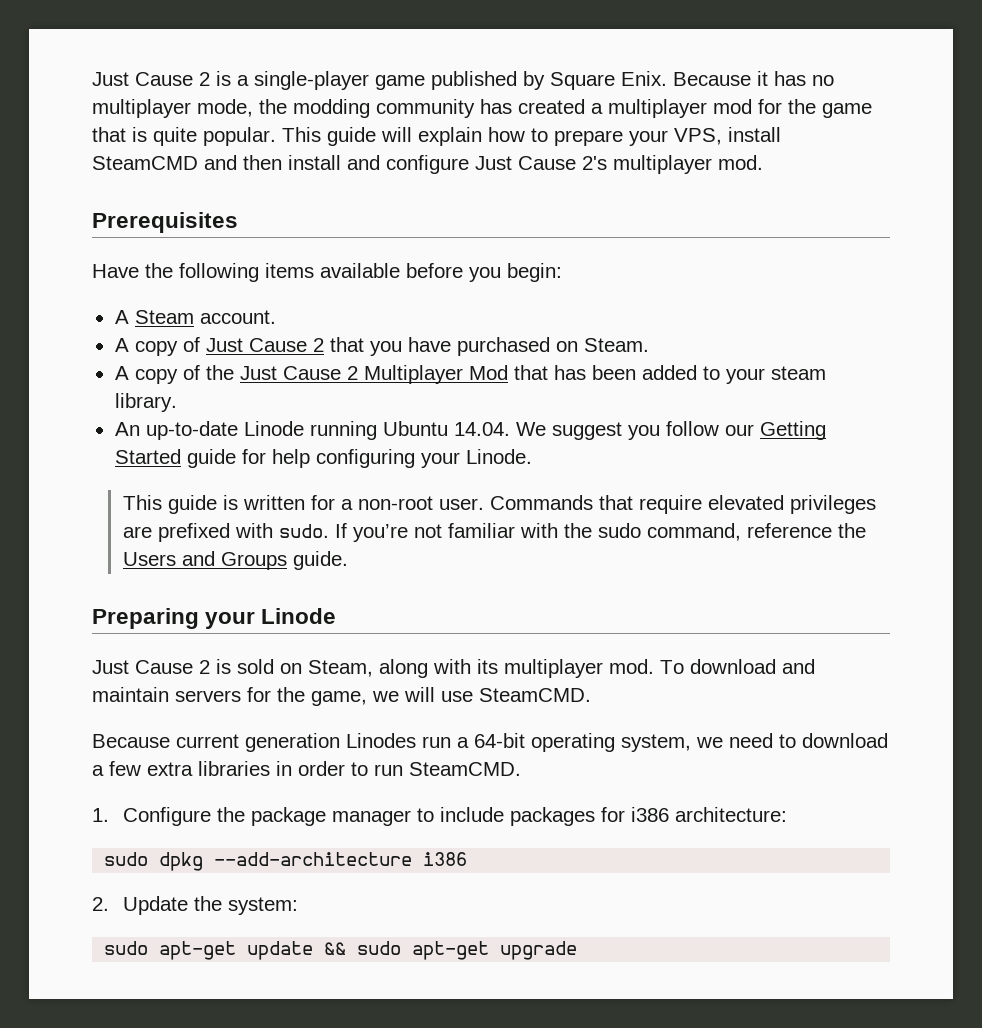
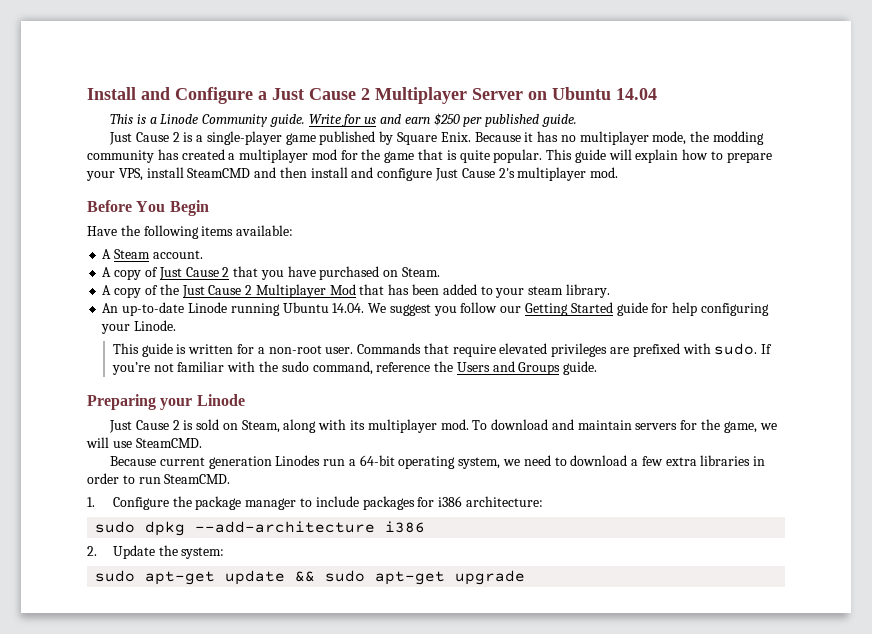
(92, 79) none -> [87,87,657,104] [110,113,577,127] Install and Configure a Just Cause 2 Multiplayer Server on Ubuntu 14.04 // This is a Linode Community guide. Write for us and earn $250 per published guide. //
[92,212,238,233] Prerequisites -> [87,200,209,216] Before You Begin
[320,263,562,282] available before you begin: -> [236,225,294,236] available:

